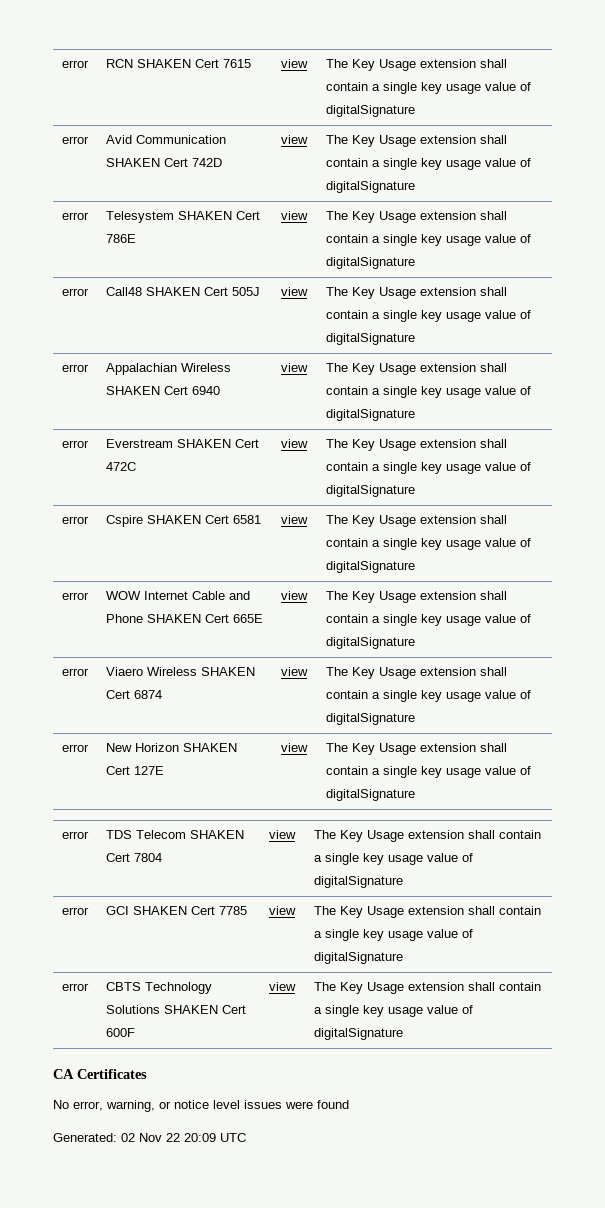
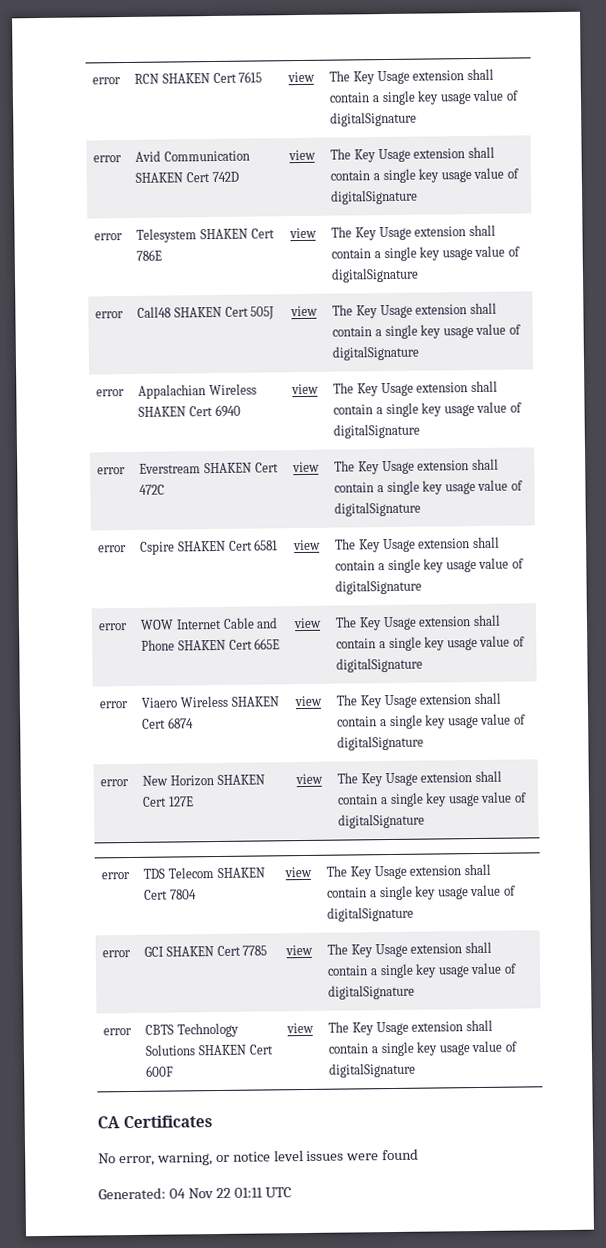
[121,1133,135,1142] 02 -> [168,1188,186,1199] 04
[184,1133,216,1142] 20:09 -> [233,1187,263,1198] 01:11

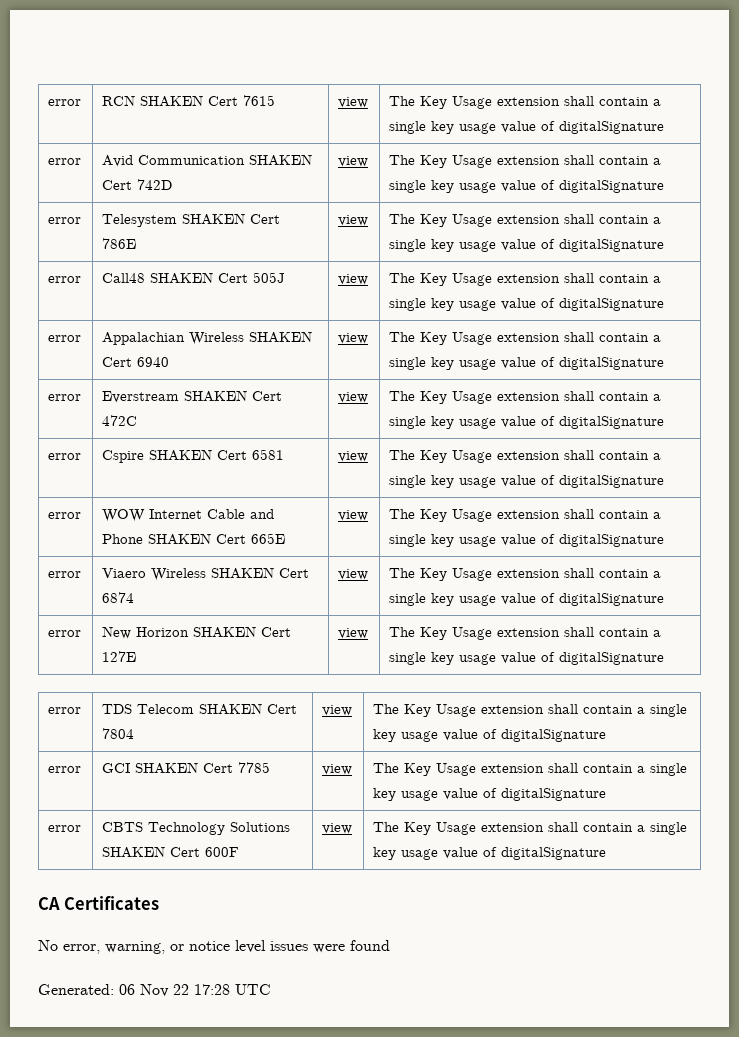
[168,1188,186,1199] 04 -> [119,984,135,995] 06
[233,1187,263,1198] 01:11 -> [194,984,230,995] 17:28

